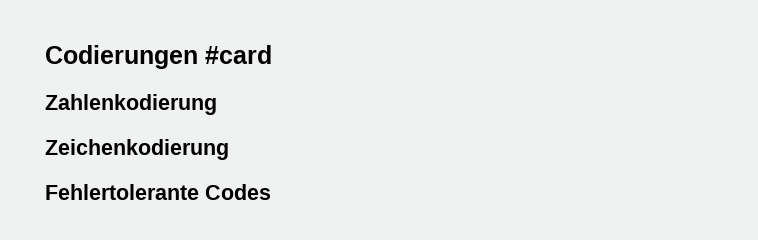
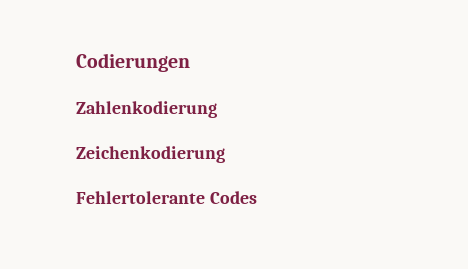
[205,45,272,64] #card -> (190, 62) none

